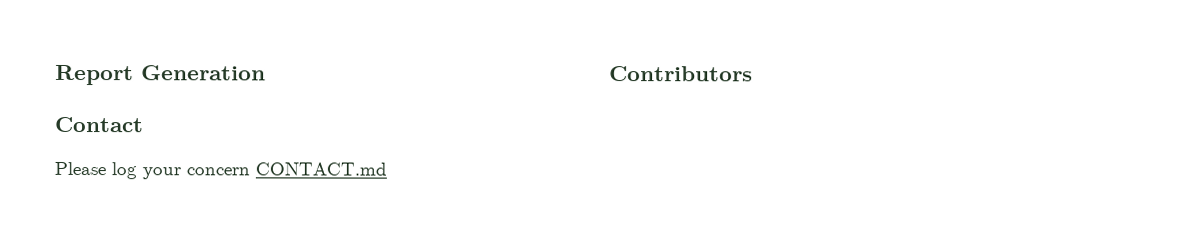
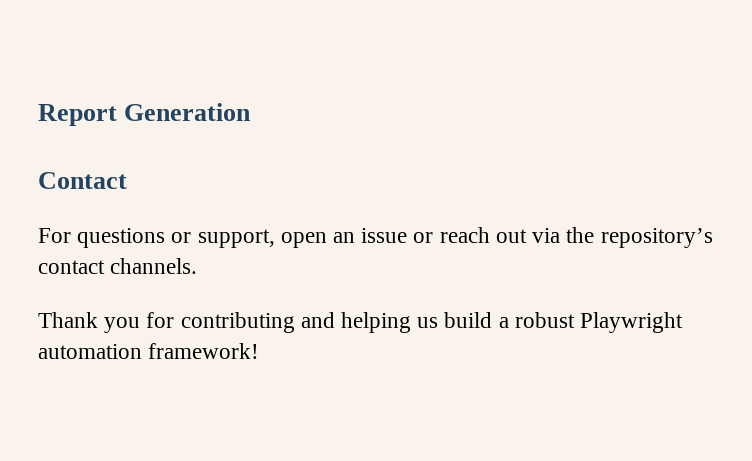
[54,161,387,180] [609,66,753,82] Please log your concern CONTACT.md // Contributors -> [38,227,713,248] [38,258,198,274] [38,312,684,333] [38,343,260,359] For questions or support, open an issue or reach out via the repository’s contact channels. // Thank you for contributing and helping us build a robust Playwright automation framework!

